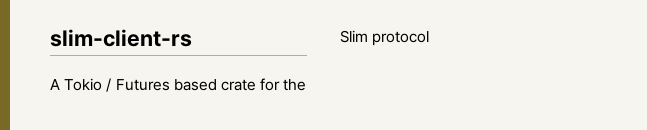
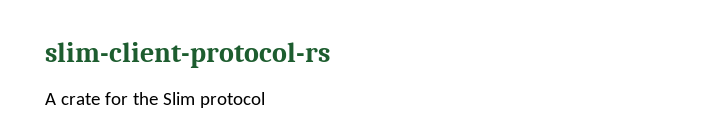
[50,29,192,47] slim-client-rs -> [45,42,330,68] slim-client-protocol-rs
[64,78,217,92] Tokio / Futures based -> (56, 99) none

